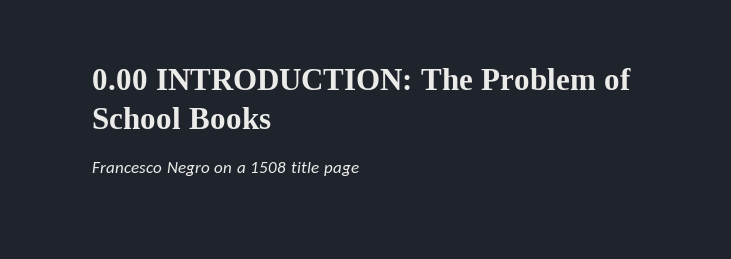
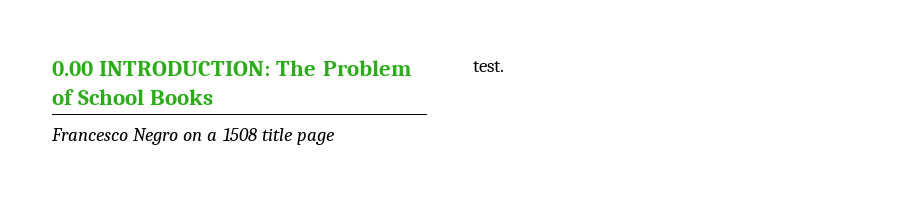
(359, 170) none -> [473,61,504,72] // test.

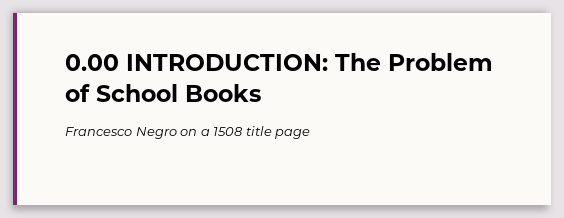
[473,61,504,72] // test. -> (311, 134) none

